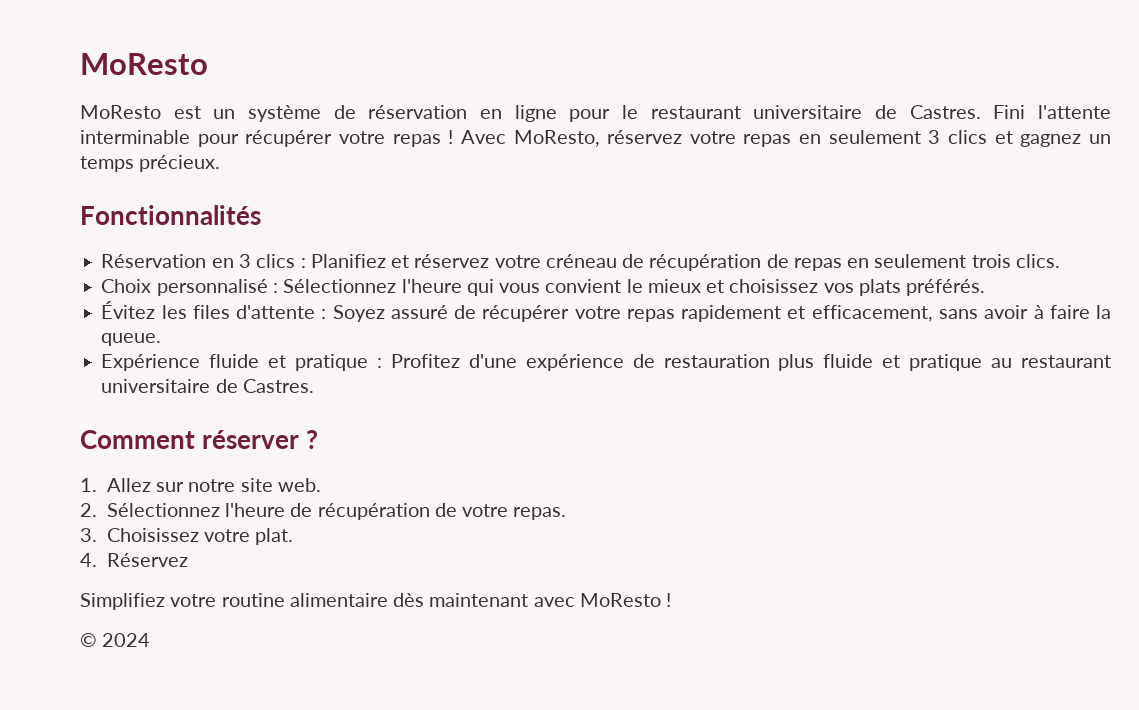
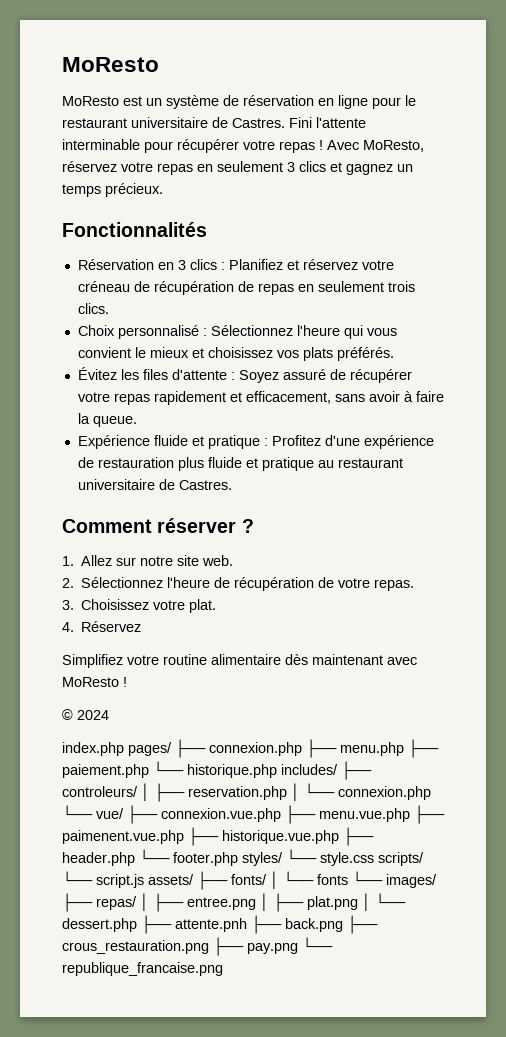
(151, 640) none -> [62,739,439,758] [62,761,372,780] [62,783,431,802] [62,805,445,824] [62,827,374,846] [62,849,424,866] [62,871,437,890] [62,893,406,912] [62,915,378,934] [62,937,333,956] [62,962,223,976] // index.php pages/ ├── connexion.php ├── menu.php ├── paiement.php └── historique.php includes/ ├── controleurs/ │ ├── reservation.php │ └── connexion.php └── vue/ ├── connexion.vue.php ├── menu.vue.php ├── paimenent.vue.php ├── historique.vue.php ├── header.php └── footer.php styles/ └── style.css scripts/ └── script.js assets/ ├── fonts/ │ └── fonts └── images/ ├── repas/ │ ├── entree.png │ ├── plat.png │ └── dessert.php ├── attente.pnh ├── back.png ├── crous_restauration.png ├── pay.png └── republique_francaise.png

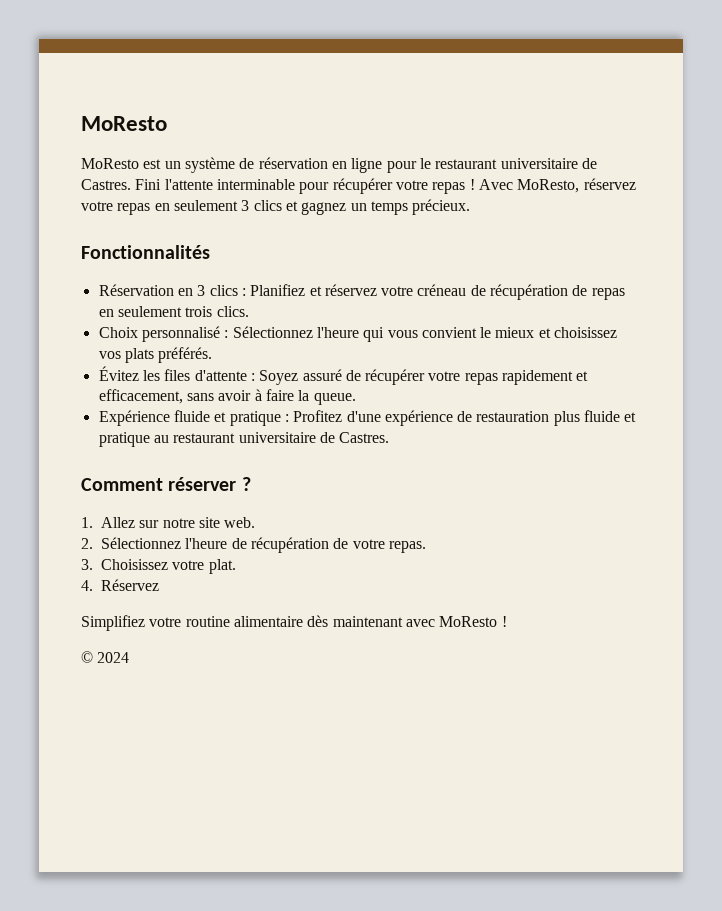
[62,739,439,758] [62,761,372,780] [62,783,431,802] [62,805,445,824] [62,827,374,846] [62,849,424,866] [62,871,437,890] [62,893,406,912] [62,915,378,934] [62,937,333,956] [62,962,223,976] // index.php pages/ ├── connexion.php ├── menu.php ├── paiement.php └── historique.php includes/ ├── controleurs/ │ ├── reservation.php │ └── connexion.php └── vue/ ├── connexion.vue.php ├── menu.vue.php ├── paimenent.vue.php ├── historique.vue.php ├── header.php └── footer.php styles/ └── style.css scripts/ └── script.js assets/ ├── fonts/ │ └── fonts └── images/ ├── repas/ │ ├── entree.png │ ├── plat.png │ └── dessert.php ├── attente.pnh ├── back.png ├── crous_restauration.png ├── pay.png └── republique_francaise.png -> (130, 657) none

